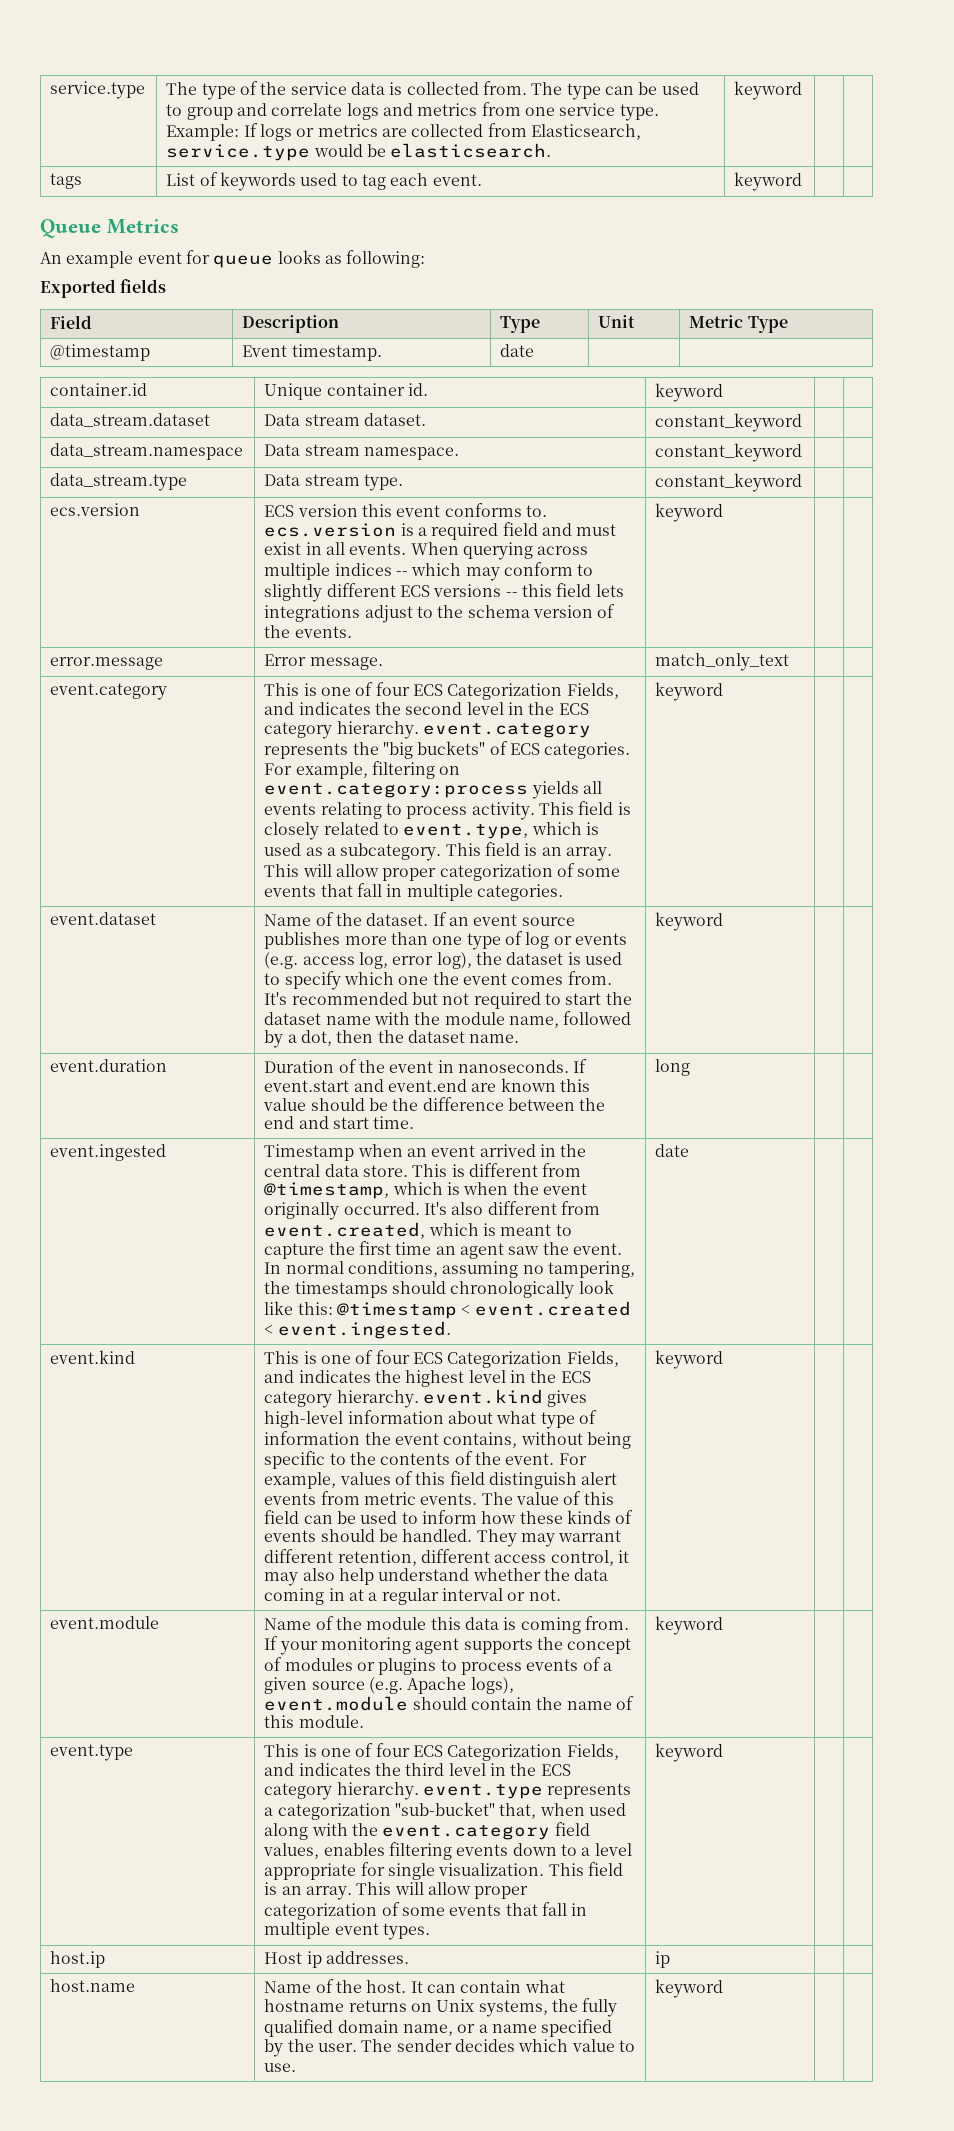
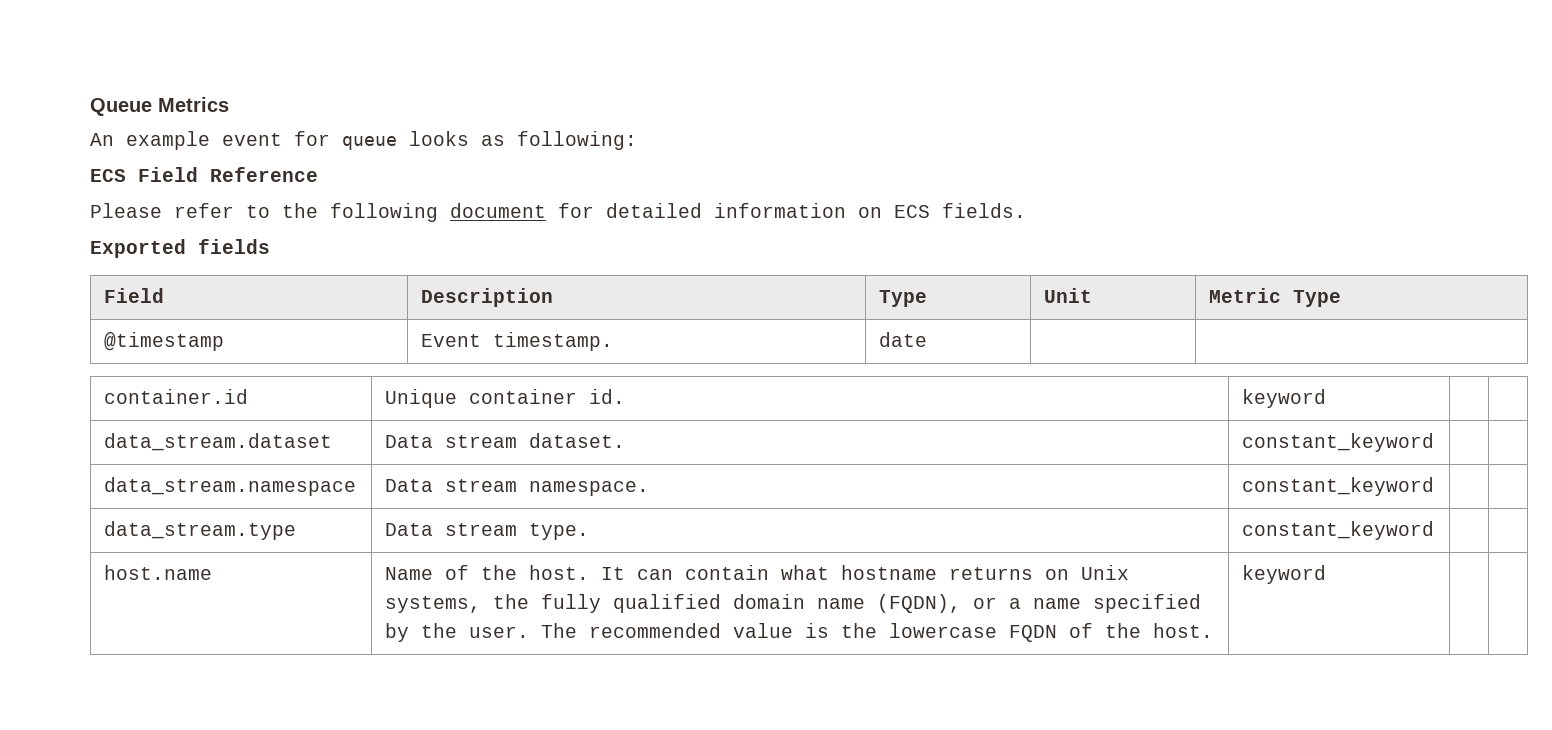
[50,81,146,99] [166,81,699,100] [166,102,659,121] [166,123,641,141] [166,143,552,161] [734,81,803,100] [50,173,83,189] [166,172,482,191] [734,172,803,191] service.type | The type of the service data is collected from. The type can be used to group and correlate logs and metrics from one service type. Example: If logs or metrics are collected from Elasticsearch, service.type would be elasticsearch. | keyword | | // tags | List of keywords used to tag each event. | keyword | | // -> (90, 107) none
(426, 259) none -> [90,167,318,182] [90,203,1026,222] // ECS Field Reference // Please refer to the following document for detailed information on ECS fields.
[50,503,141,516] [264,503,548,517] [264,522,617,540] [264,542,589,560] [264,562,594,581] [264,583,624,602] [264,604,616,623] [264,625,352,638] [655,503,724,522] [50,657,164,670] [264,654,383,670] [655,653,790,671] [50,683,168,700] [264,682,619,700] [264,702,589,715] [264,721,592,739] [264,741,631,759] [264,761,461,779] [264,781,603,799] [264,801,631,820] [264,822,600,840] [264,842,612,861] [264,863,621,881] [264,883,564,901] [655,682,724,701] [50,912,157,925] [264,912,575,926] [264,931,627,950] [264,952,622,969] [264,971,612,990] [264,992,632,1009] [264,1011,632,1028] [264,1030,520,1048] [655,912,724,931] [50,1059,168,1072] [264,1059,588,1073] [264,1078,591,1092] [263,1097,606,1111] [264,1116,415,1129] [655,1059,691,1076] [50,1144,167,1161] [264,1144,587,1161] [264,1163,582,1177] [264,1182,588,1199] [264,1201,601,1220] [264,1222,572,1239] [264,1241,622,1259] [264,1261,636,1278] [264,1280,614,1299] [264,1301,631,1319] [264,1321,451,1339] [655,1144,690,1157] [50,1350,136,1364] [264,1350,619,1368] [264,1370,591,1387] [264,1389,588,1408] [264,1410,598,1429] [264,1431,632,1449] [264,1451,587,1469] [264,1471,618,1489] [264,1491,614,1505] [264,1510,634,1524] [264,1529,622,1547] [264,1549,630,1566] [264,1568,609,1586] [264,1588,561,1605] [655,1350,724,1369] [50,1616,160,1629] [264,1616,629,1634] [264,1636,632,1655] [264,1657,612,1675] [264,1677,514,1694] [264,1696,635,1711] [264,1715,364,1728] [655,1616,724,1635] [50,1744,134,1761] [264,1743,619,1761] [264,1763,571,1776] [264,1782,632,1800] [264,1802,627,1820] [264,1822,590,1840] [263,1842,632,1860] [264,1862,624,1880] [264,1882,529,1900] [264,1902,588,1920] [264,1922,431,1940] [655,1743,724,1762] [50,1951,106,1968] [264,1951,410,1968] [655,1951,671,1968] // ecs.version | ECS version this event conforms to. ecs.version is a required field and must exist in all events. When querying across multiple indices -- which may conform to slightly different ECS versions -- this field lets integrations adjust to the schema version of the events. | keyword | | // error.message | Error message. | match_only_text | | // event.category | This is one of four ECS Categorization Fields, and indicates the second level in the ECS category hierarchy. event.category represents the "big buckets" of ECS categories. For example, filtering on event.category:process yields all events relating to process activity. This field is closely related to event.type, which is used as a subcategory. This field is an array. This will allow proper categorization of some events that fall in multiple categories. | keyword | | // event.dataset | Name of the dataset. If an event source publishes more than one type of log or events (e.g. access log, error log), the dataset is used to specify which one the event comes from. It's recommended but not required to start the dataset name with the module name, followed by a dot, then the dataset name. | keyword | | // event.duration | Duration of the event in nanoseconds. If event.start and event.end are known this value should be the difference between the end and start time. | long | | // event.ingested | Timestamp when an event arrived in the central data store. This is different from @timestamp, which is when the event originally occurred. It's also different from event.created, which is meant to capture the first time an agent saw the event. In normal conditions, assuming no tampering, the timestamps should chronologically look like this: @timestamp < event.created < event.ingested. | date | | // event.kind | This is one of four ECS Categorization Fields, and indicates the highest level in the ECS category hierarchy. event.kind gives high-level information about what type of information the event contains, without being specific to the contents of the event. For example, values of this field distinguish alert events from metric events. The value of this field can be used to inform how these kinds of events should be handled. They may warrant different retention, different access control, it may also help understand whether the data coming in at a regular interval or not. | keyword | | // event.module | Name of the module this data is coming from. If your monitoring agent supports the concept of modules or plugins to process events of a given source (e.g. Apache logs), event.module should contain the name of this module. | keyword | | // event.type | This is one of four ECS Categorization Fields, and indicates the third level in the ECS category hierarchy. event.type represents a categorization "sub-bucket" that, when used along with the event.category field values, enables filtering events down to a level appropriate for single visualization. This field is an array. This will allow proper categorization of some events that fall in multiple event types. | keyword | | // host.ip | Host ip addresses. | ip | | -> (1435, 530) none
[403,2024,454,2036] name, -> [817,594,962,613] name (FQDN),
[396,2039,635,2052] [264,2063,297,2072] sender decides which value to use. -> [589,623,1214,642] recommended value is the lowercase FQDN of the host.

